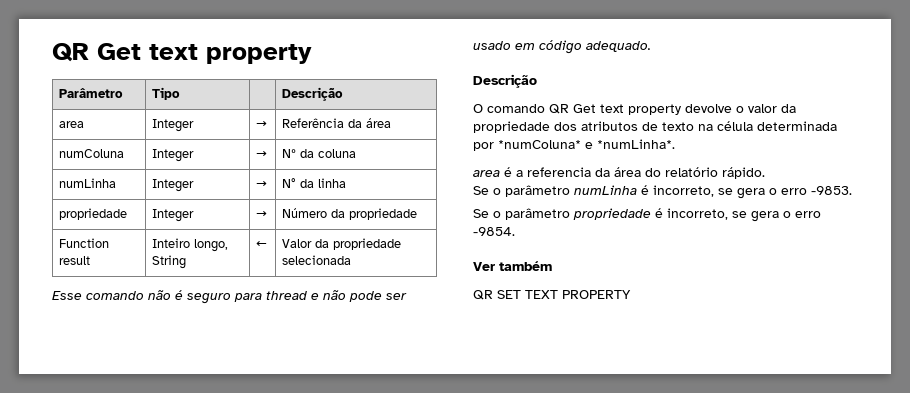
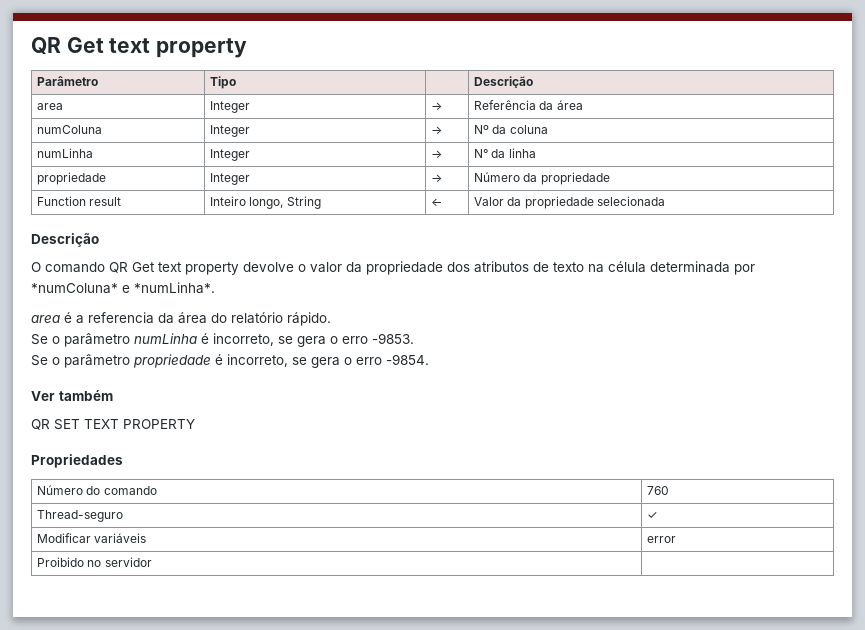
[52,290,407,304] [473,40,651,54] // Esse comando não é seguro para thread e não pode ser usado em código adequado. -> (665, 201) none
(631, 294) none -> [31,454,123,468] [37,485,157,495] [647,486,670,495] [37,510,124,522] [647,511,659,519] [37,533,147,543] [647,536,677,543] [37,557,152,567] // Propriedades // Número do comando | 760 // Thread-seguro | ✓ // Modificar variáveis | error // Proibido no servidor |

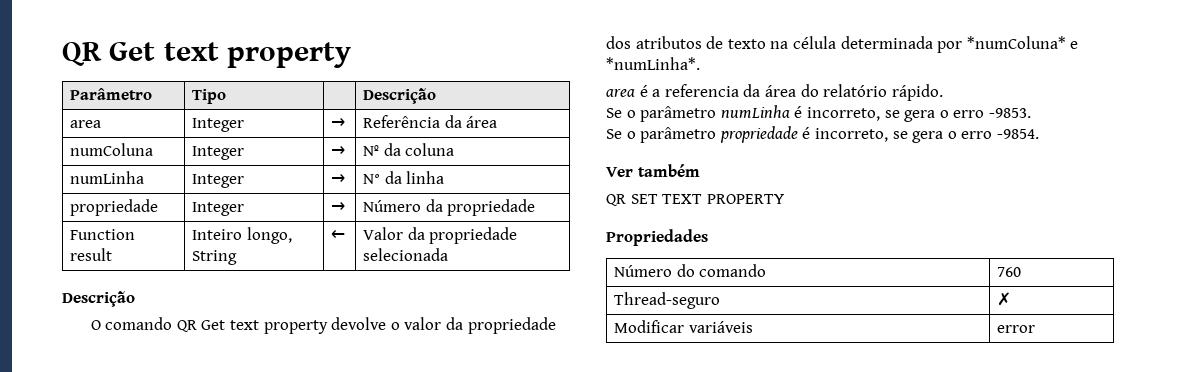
[647,511,659,519] ✓ -> [997,292,1012,306] ✗
[37,557,152,567] // Proibido no servidor | -> (1036, 329) none

